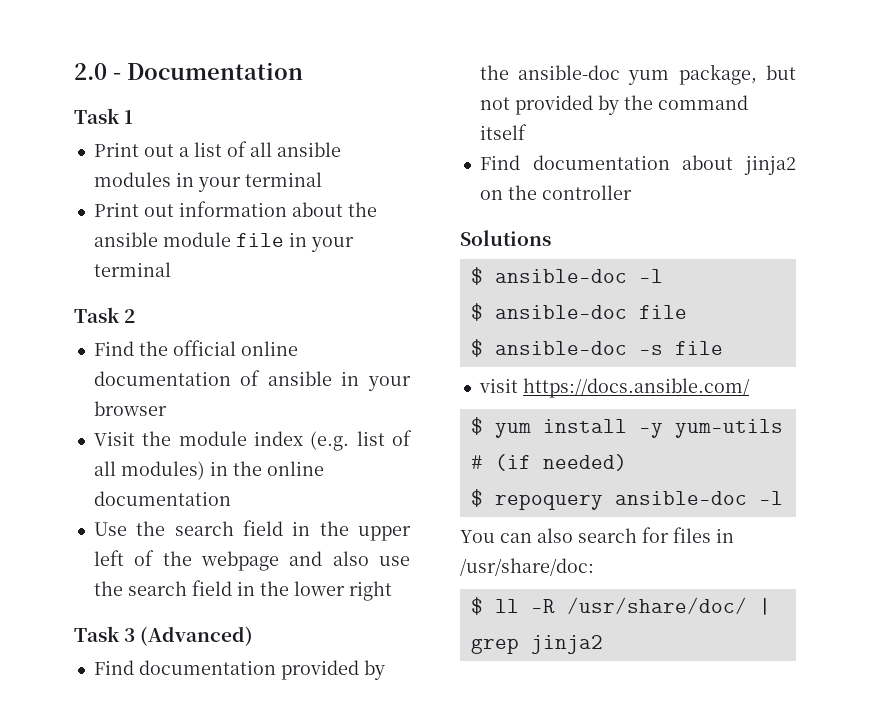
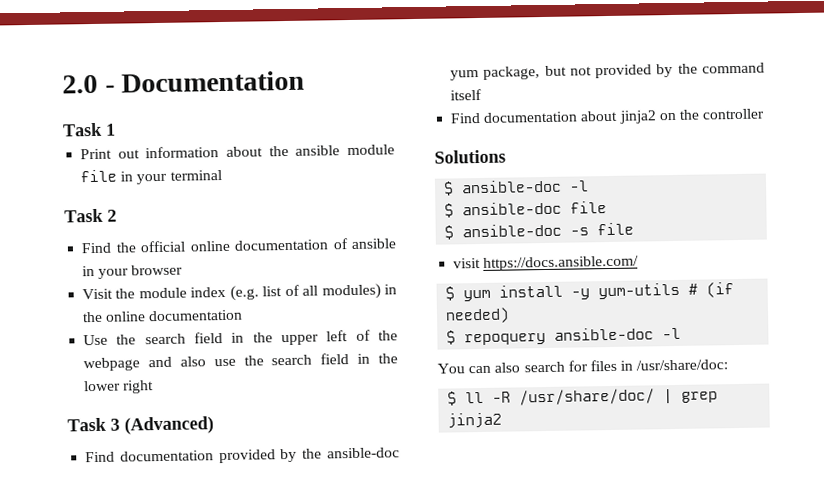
[93,141,341,157] [93,172,322,192] // Print out a list of all ansible modules in your terminal -> (116, 129) none

